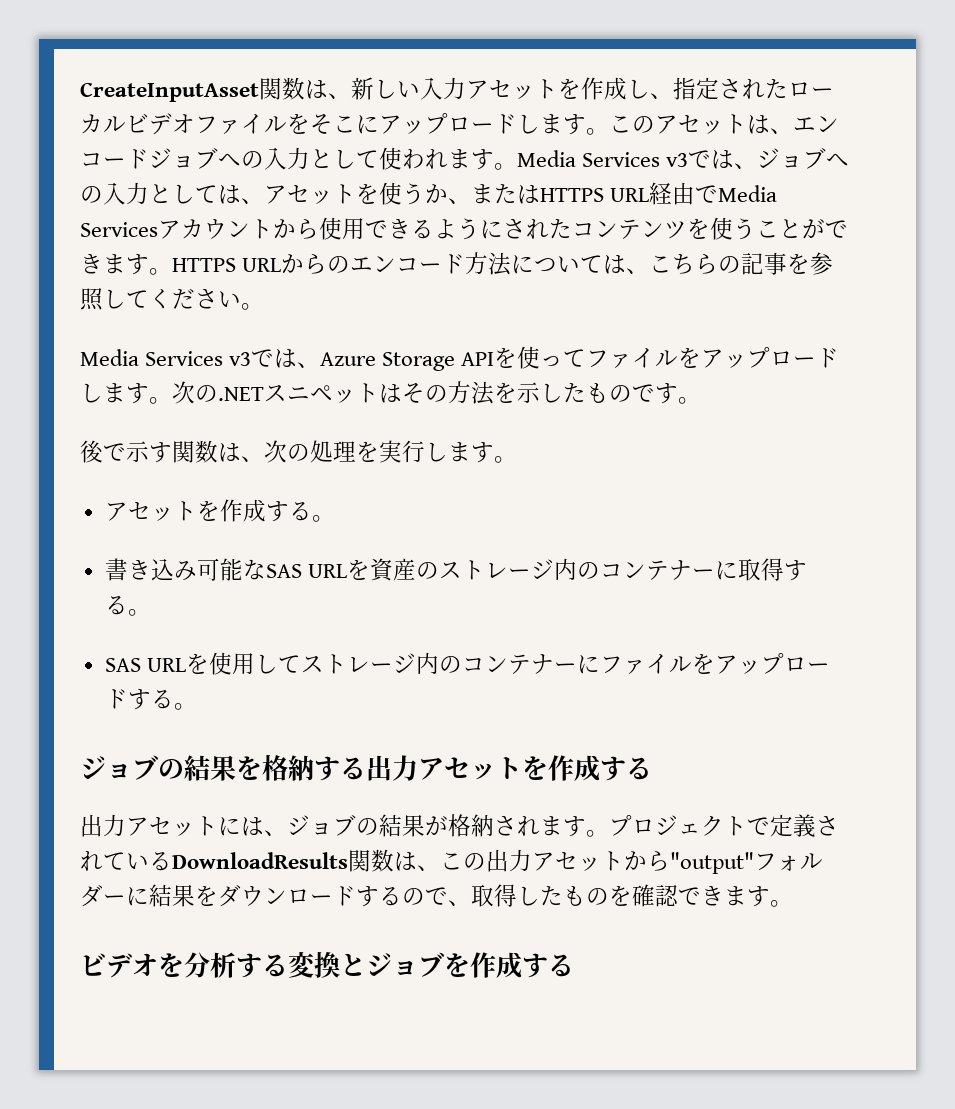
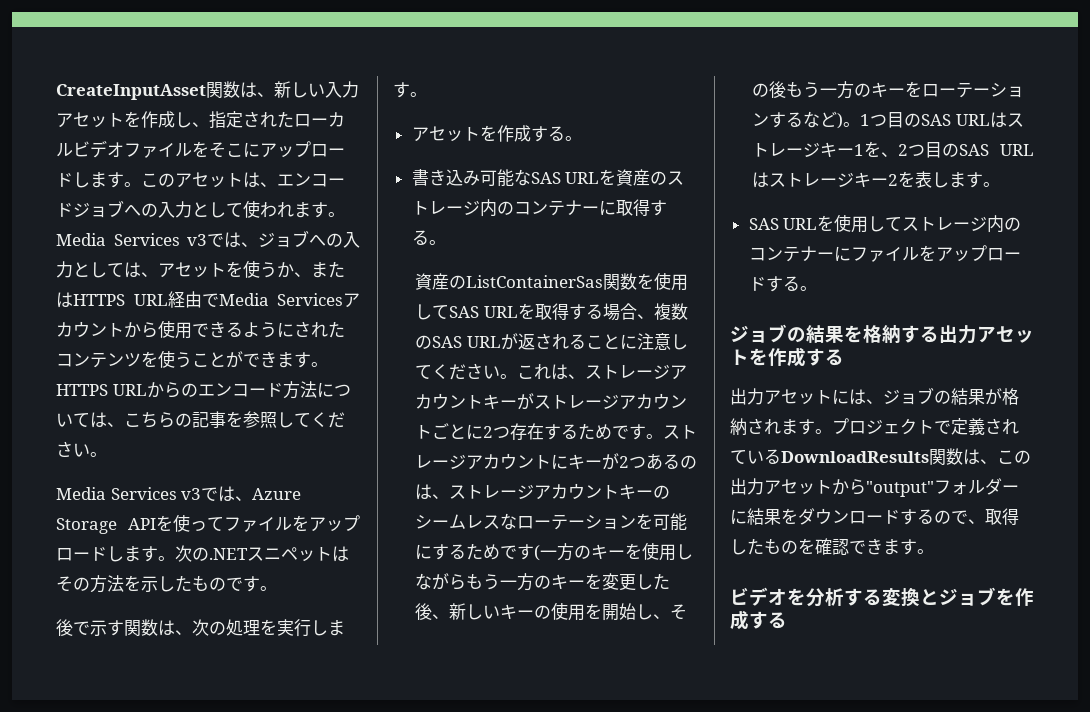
(151, 612) none -> [414,272,688,291] [414,303,688,321] [414,333,688,350] [414,363,687,380] [414,393,687,410] [414,423,697,440] [414,453,697,470] [414,483,670,500] [414,513,687,531] [414,542,693,561] [414,573,670,591] [414,602,687,621] [751,81,1024,99] [751,111,1024,129] [751,141,1034,158] [751,171,1000,188] // 資産のListContainerSas関数を使用してSAS URLを取得する場合、複数のSAS URLが返されることに注意してください。これは、ストレージアカウントキーがストレージアカウントごとに2つ存在するためです。ストレージアカウントにキーが2つあるのは、ストレージアカウントキーのシームレスなローテーションを可能にするためです(一方のキーを使用しながらもう一方のキーを変更した後、新しいキーの使用を開始し、その後もう一方のキーをローテーションするなど)。1つ目のSAS URLはストレージキー1を、2つ目のSAS URLはストレージキー2を表します。

